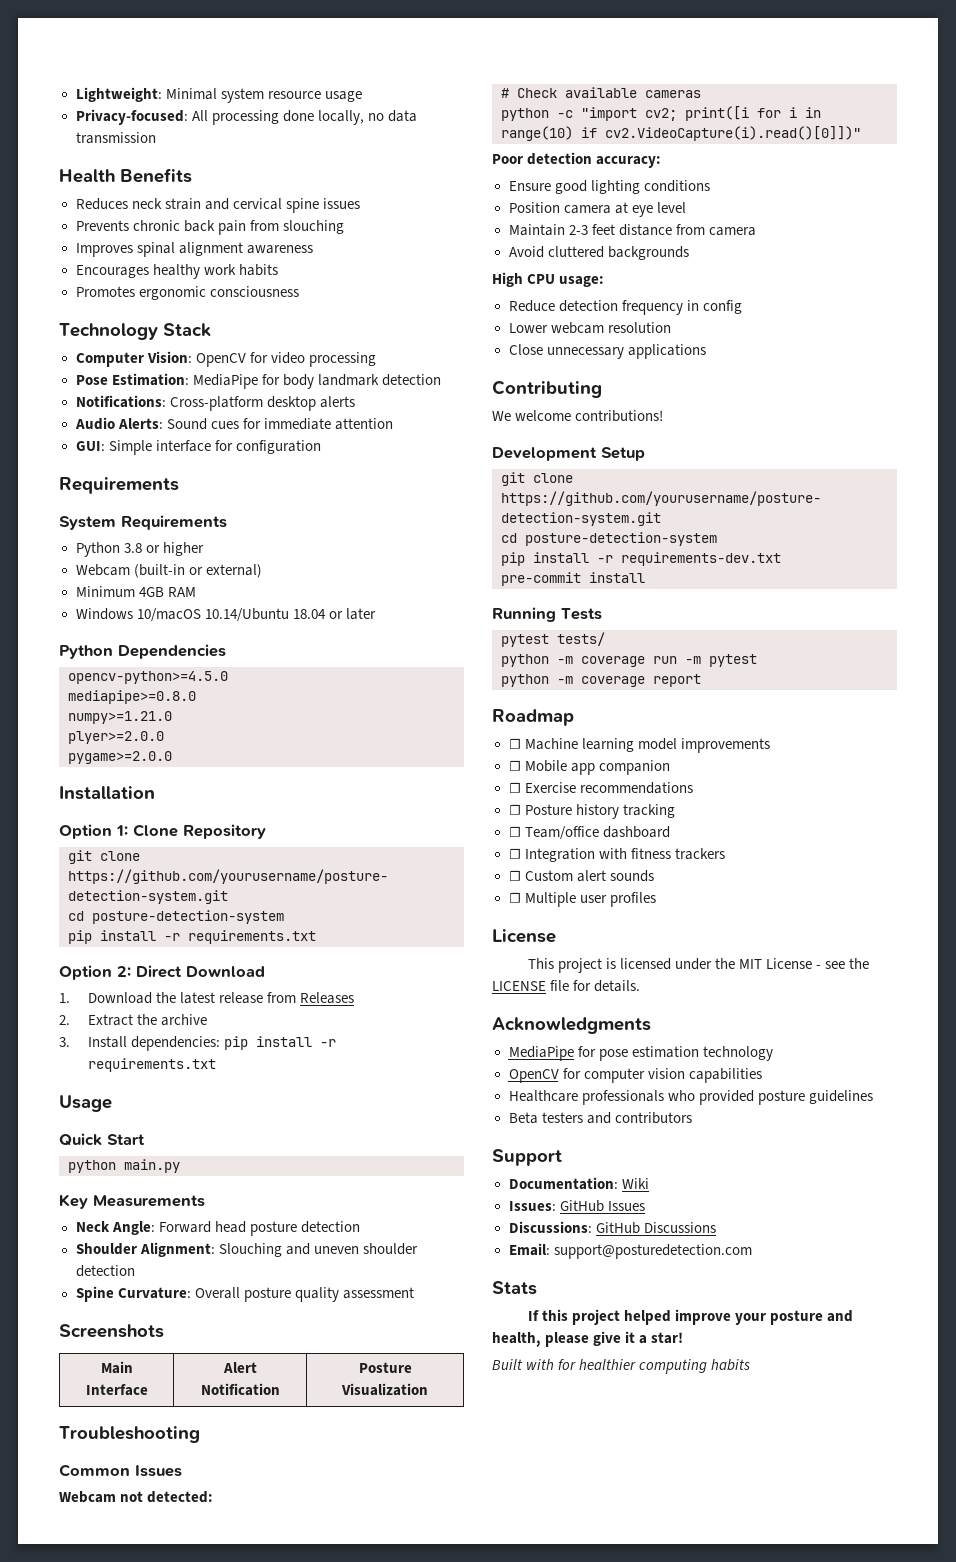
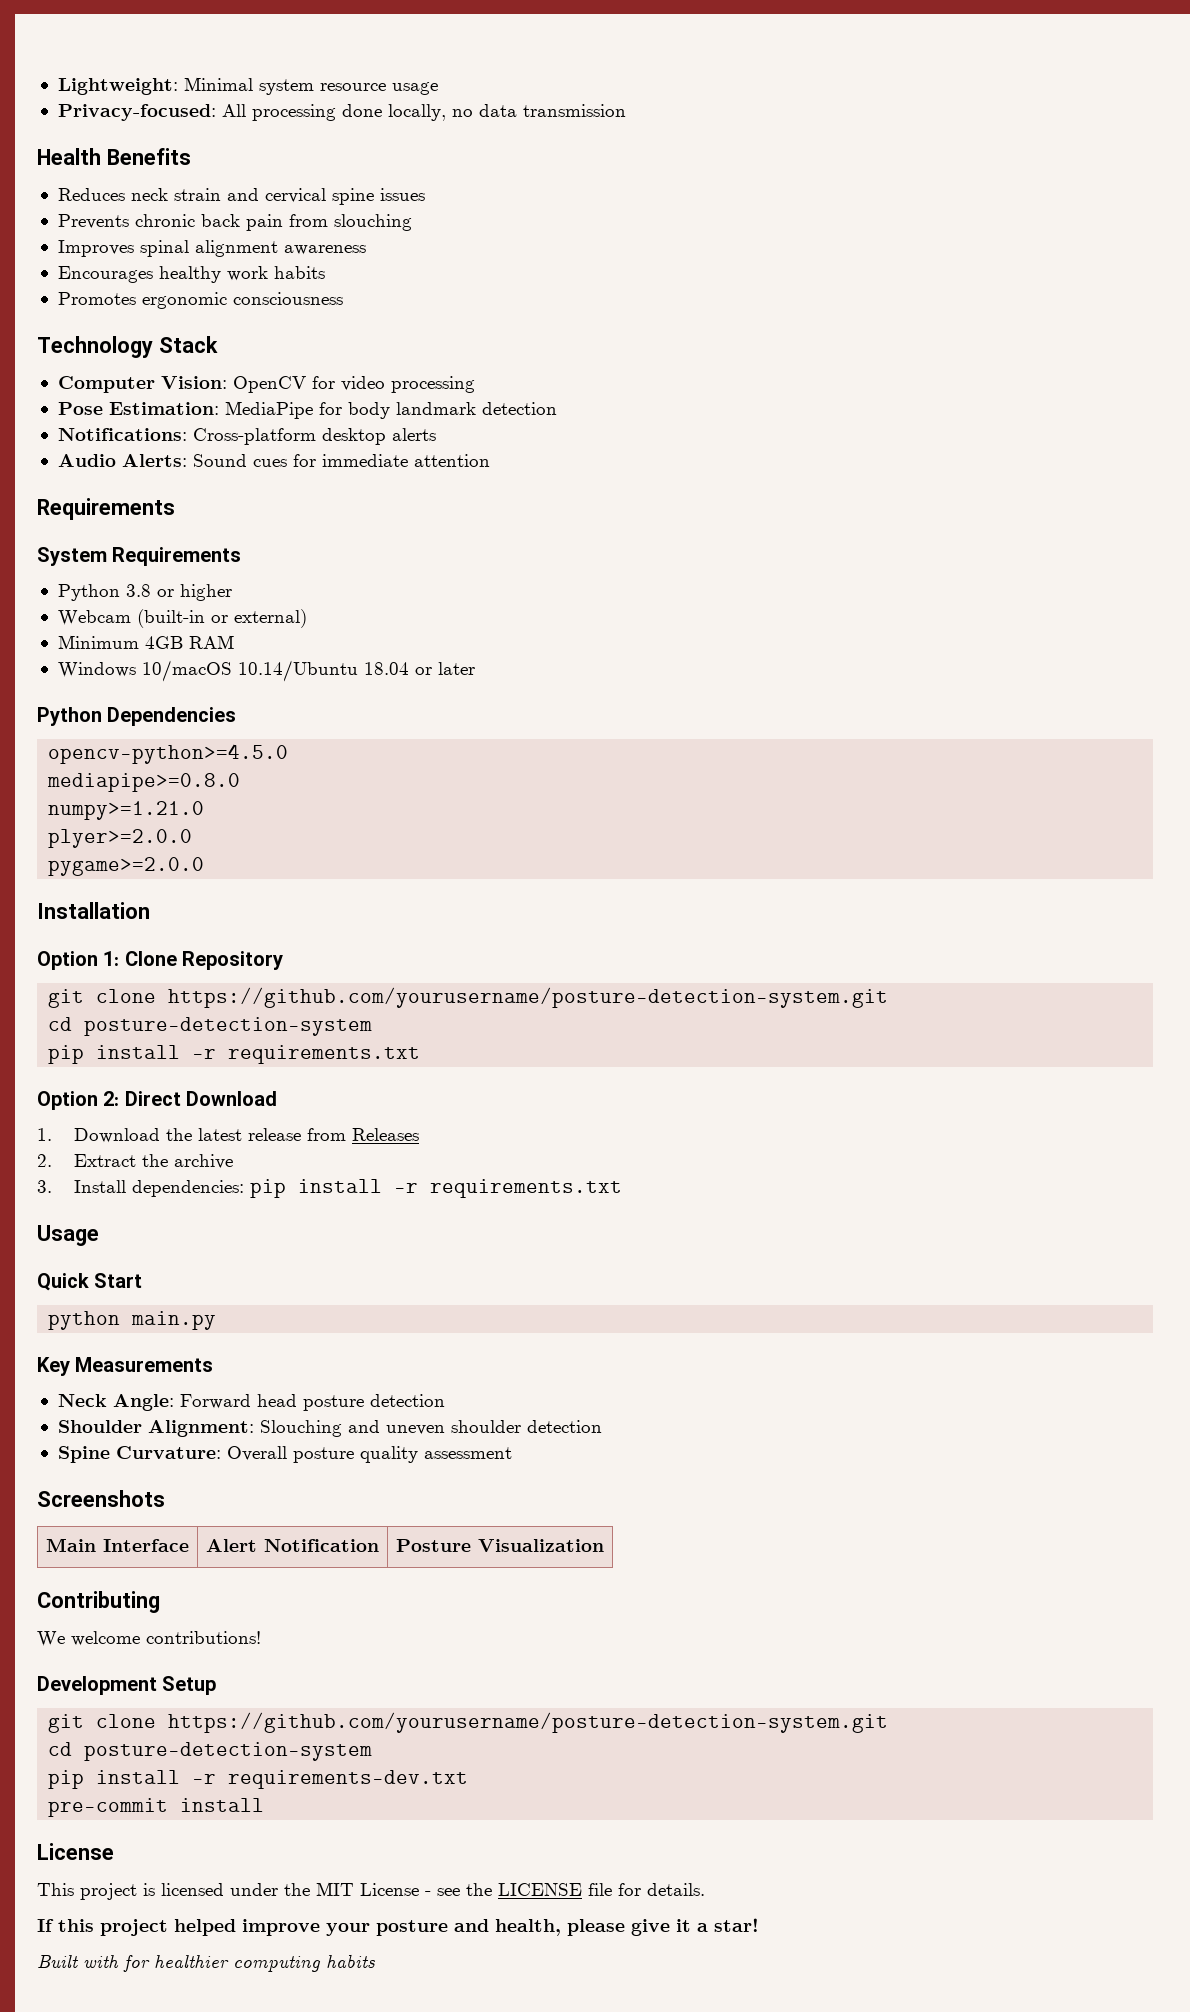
[75,440,321,455] // GUI: Simple interface for configuration -> (490, 460) none
[59,1426,200,1443] [59,1464,182,1477] [59,1491,214,1503] [501,87,701,98] [501,106,821,121] [501,126,861,141] [492,152,662,168] [508,180,710,194] [508,202,686,217] [508,224,756,236] [508,246,689,260] [492,272,605,287] [508,300,742,315] [508,322,671,334] [508,344,706,359] // Troubleshooting // Common Issues // Webcam not detected: // # Check available cameras // python -c "import cv2; print([i for i in range(10) if cv2.VideoCapture(i).read()[0]])" // Poor detection accuracy: // Ensure good lighting conditions // Position camera at eye level // Maintain 2-3 feet distance from camera // Avoid cluttered backgrounds // High CPU usage: // Reduce detection frequency in config // Lower webcam resolution // Close unnecessary applications -> (604, 1545) none
[492,607,602,622] [501,632,605,647] [501,654,757,667] [501,674,701,687] [492,709,574,726] [508,738,770,753] [508,760,670,775] [508,782,693,794] [508,804,675,819] [508,826,670,840] [508,848,725,862] [508,870,654,882] [508,892,656,907] // Running Tests // pytest tests/ // python -m coverage run -m pytest // python -m coverage report // Roadmap // ☐ Machine learning model improvements // ☐ Mobile app companion // ☐ Exercise recommendations // ☐ Posture history tracking // ☐ Team/office dashboard // ☐ Integration with fitness trackers // ☐ Custom alert sounds // ☐ Multiple user profiles -> (265, 1805) none
[492,1017,651,1034] [508,1046,773,1061] [508,1068,762,1083] [508,1090,873,1105] [508,1112,692,1124] [492,1149,562,1166] [508,1177,649,1190] [508,1200,645,1212] [508,1221,716,1234] [508,1243,752,1259] [492,1281,537,1295] // Acknowledgments // MediaPipe for pose estimation technology // OpenCV for computer vision capabilities // Healthcare professionals who provided posture guidelines // Beta testers and contributors // Support // Documentation: Wiki // Issues: GitHub Issues // Discussions: GitHub Discussions // Email: support@posturedetection.com // Stats -> (705, 1889) none

